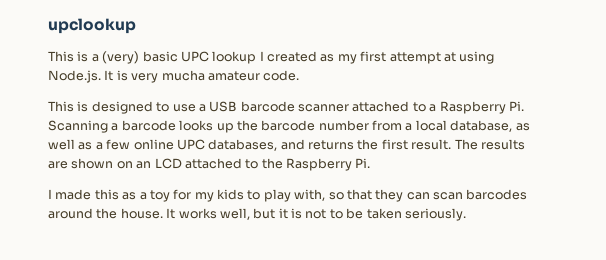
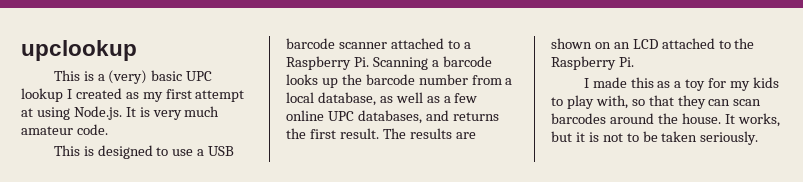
[161,70,205,81] mucha -> [184,106,220,117] much
[178,208,250,220] works well, -> [737,113,780,127] works,

